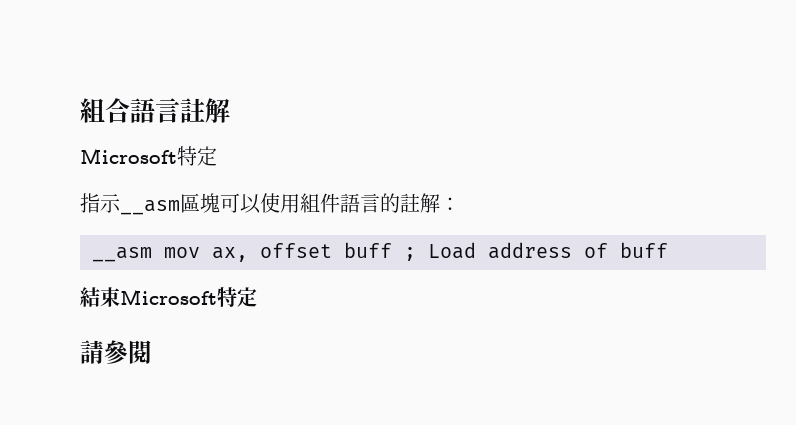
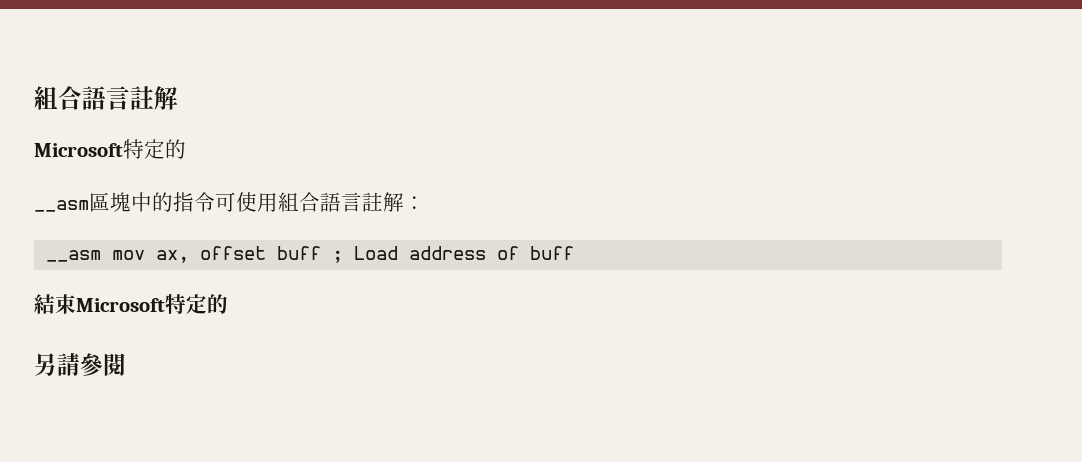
[80,193,121,213] // 指示 -> [165,139,186,159] 的 //
[220,193,400,214] 可以使用組件語言的 -> [131,192,362,212] 中的指令可使用組合語言
(257, 297) // -> [207,294,228,314] [34,353,57,376] 的 // 另

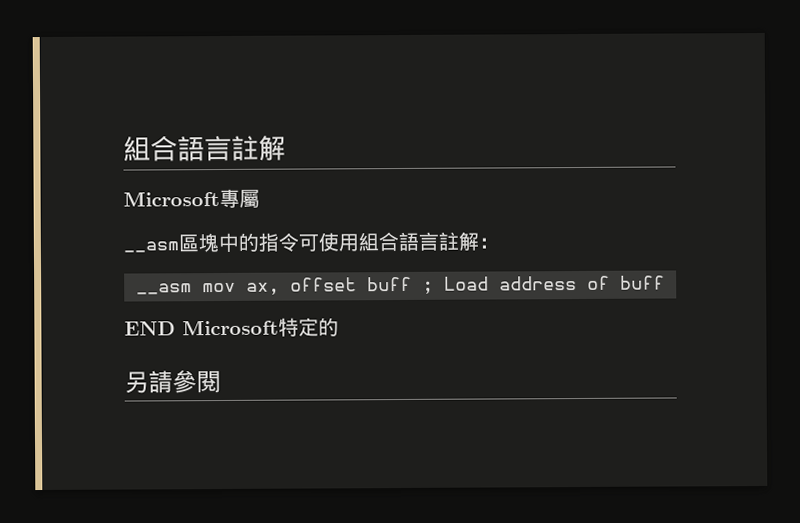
[123,139,186,159] 特定的 -> [219,188,260,209] 專屬
[34,294,76,314] 結束 -> [124,321,176,336] END

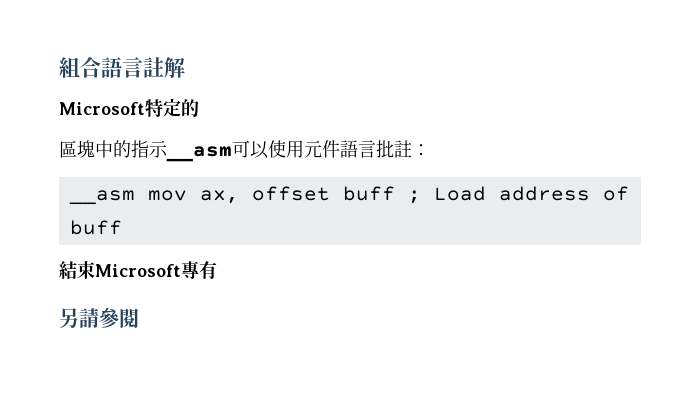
[219,188,260,209] [123,241,179,253] 專屬 // __asm -> [145,98,199,117] 特定的 //
[278,231,479,252] 令可使用組合語言註解 -> [149,140,412,162] 示__asm可以使用元件語言批註
[124,317,339,337] END Microsoft特定的 -> [59,261,217,279] 結束Microsoft專有

